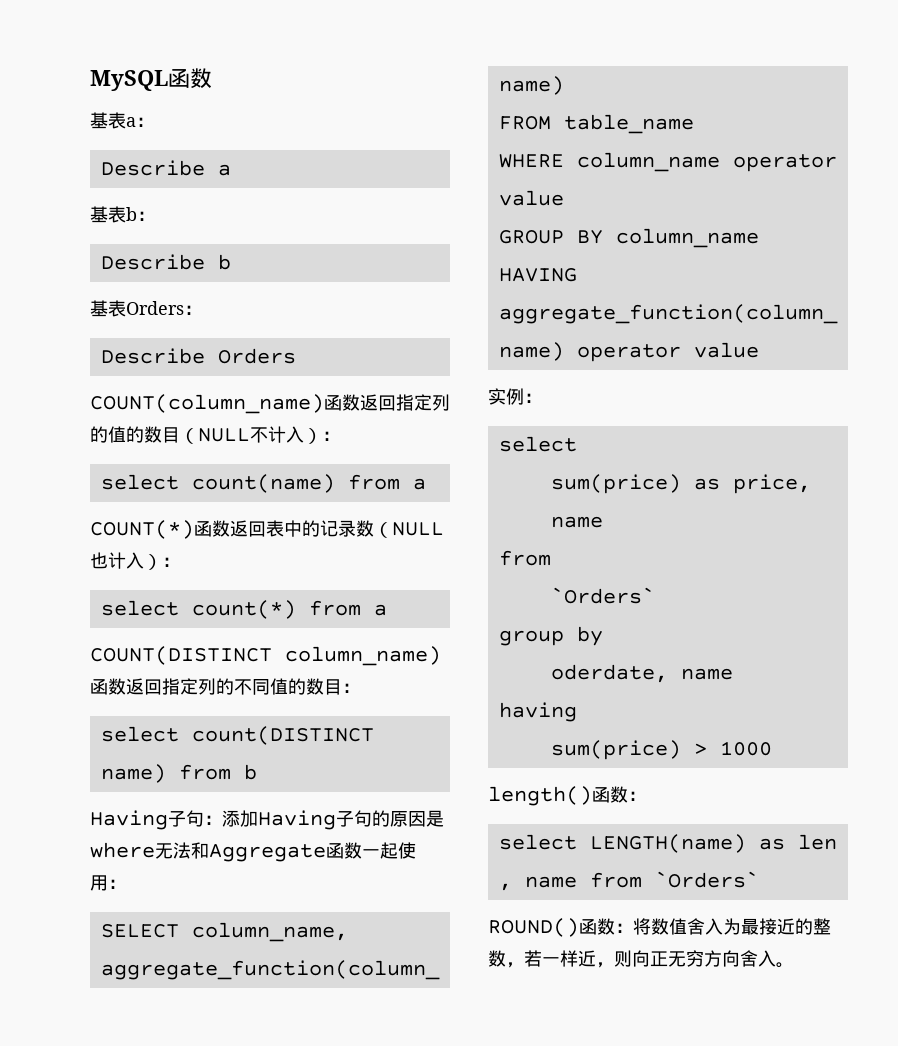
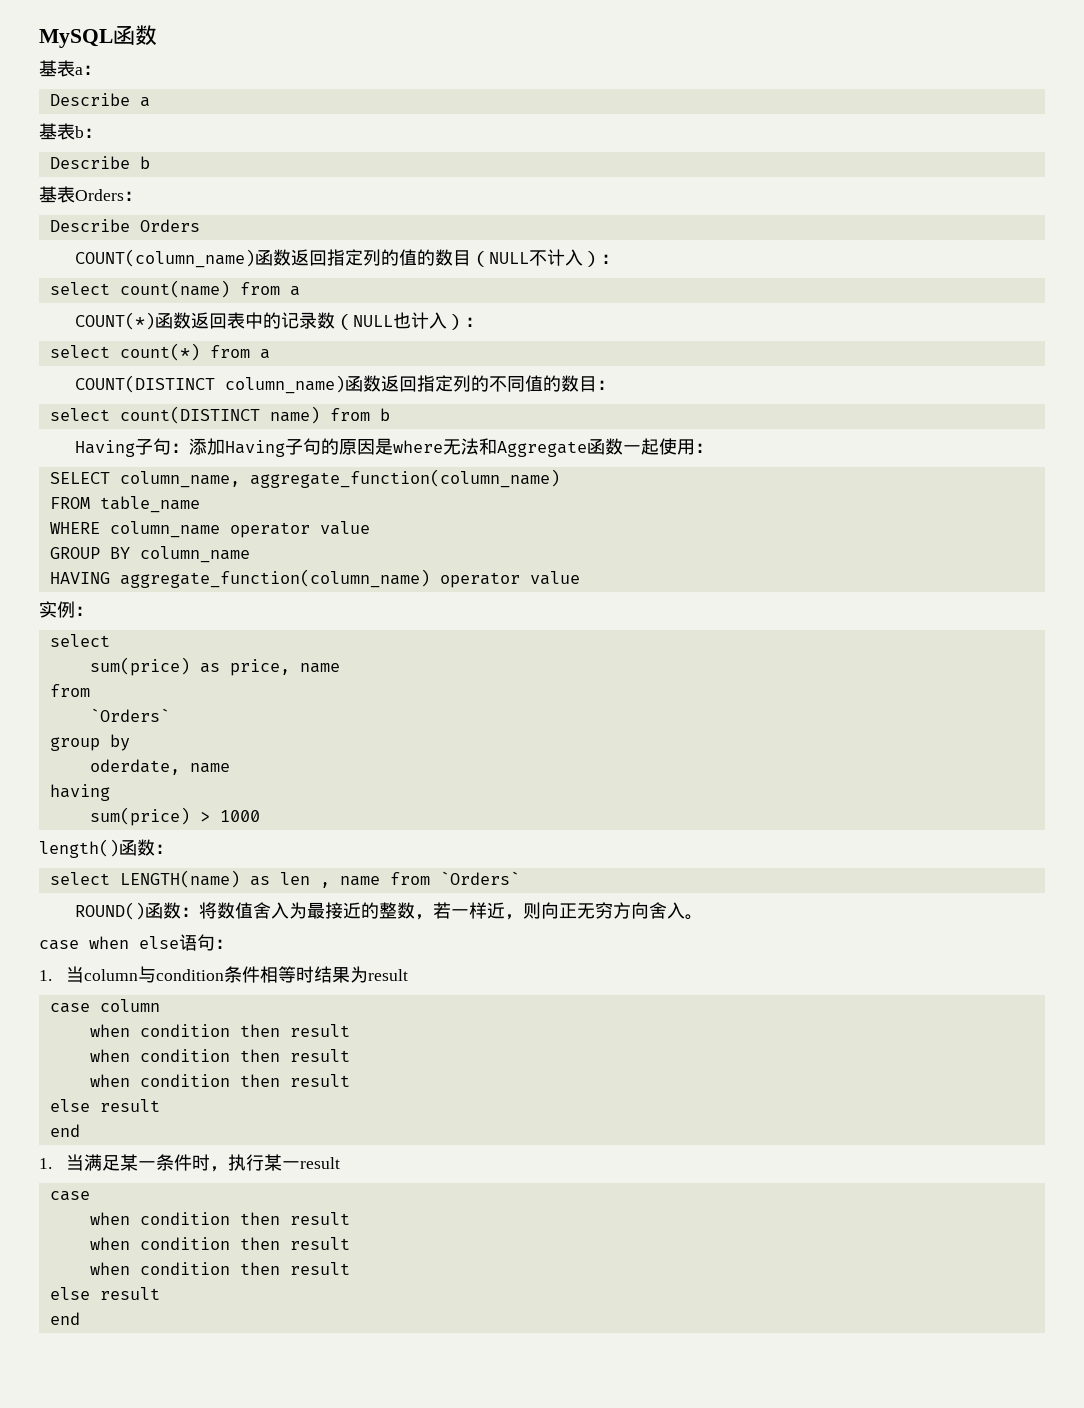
(794, 965) none -> [39,934,233,951] [39,966,408,983] [49,999,160,1013] [89,1024,350,1037] [89,1049,350,1062] [89,1074,350,1087] [49,1099,160,1112] [49,1124,80,1137] [39,1154,340,1172] [49,1191,90,1201] [89,1212,350,1225] [89,1237,350,1250] [89,1262,350,1275] [49,1287,160,1300] [49,1312,80,1325] // case when else语句： // 1.当column与condition条件相等时结果为result // case column // when condition then result // when condition then result // when condition then result // else result // end // 1.当满足某一条件时，执行某一result // case // when condition then result // when condition then result // when condition then result // else result // end

